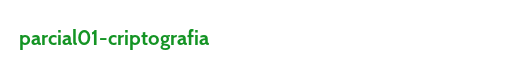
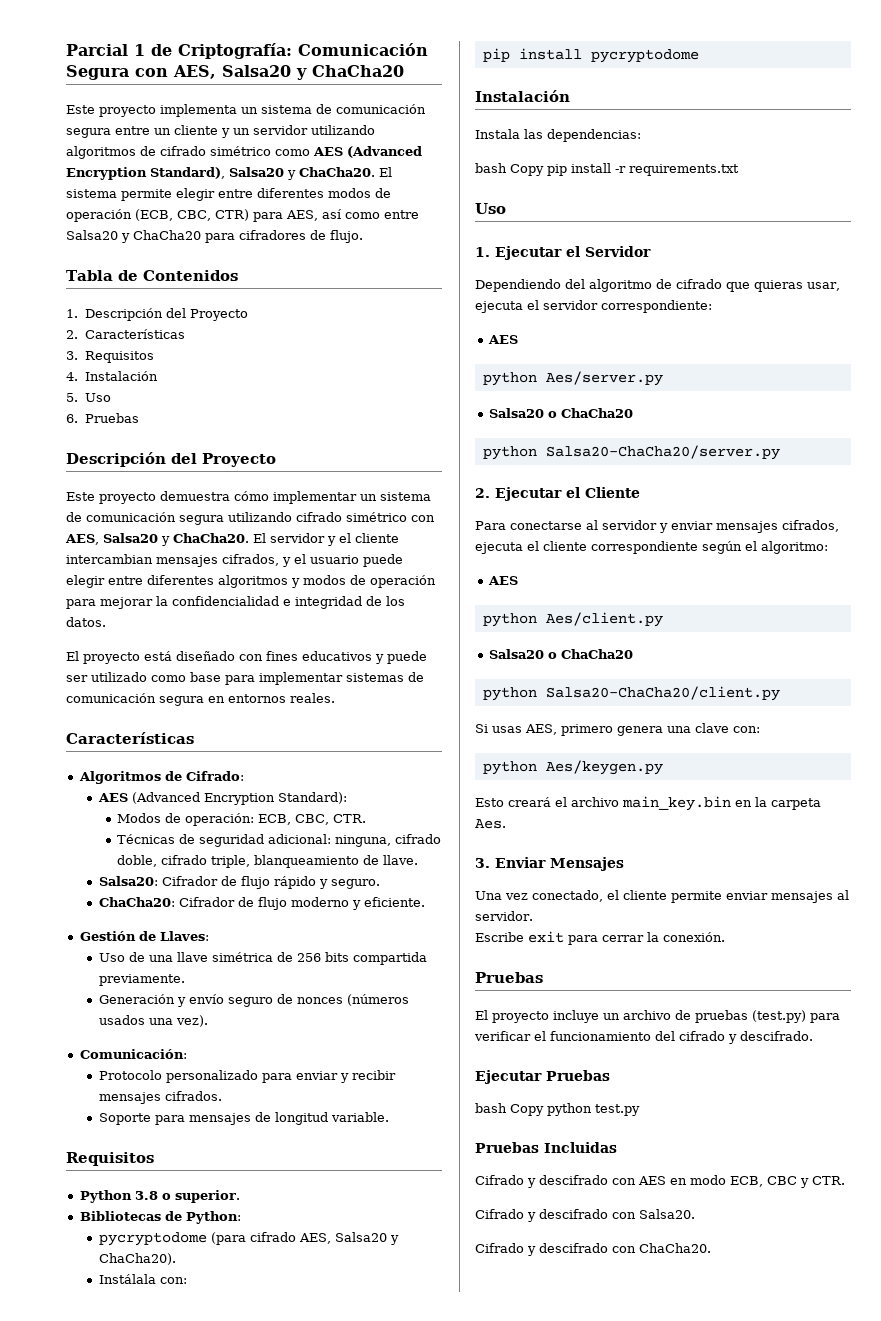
[19,29,209,50] parcial01-criptografia -> [66,43,428,59] [66,65,404,80] [66,104,426,117] [66,125,375,138] [66,146,422,159] [66,167,392,180] [66,188,391,201] [66,209,419,222] [66,230,363,243] [66,270,238,281] [66,308,248,321] [66,329,185,339] [66,351,154,363] [66,371,158,381] [66,393,111,402] [66,413,139,423] [66,452,276,467] [66,491,431,504] [66,512,435,525] [65,533,399,546] [66,554,403,567] [66,575,436,588] [66,596,405,609] [66,617,106,627] [66,651,427,664] [66,672,424,685] [66,693,335,706] [66,732,194,744] [78,771,244,784] [97,792,347,805] [117,813,367,826] [117,834,442,847] [117,855,419,868] [98,876,380,889] [98,897,425,910] [79,931,209,941] [98,952,427,965] [98,974,185,986] [98,994,409,1007] [98,1015,208,1027] [79,1049,187,1059] [98,1070,396,1083] [98,1091,222,1104] [98,1112,389,1125] [66,1152,154,1166] [79,1190,240,1203] [79,1211,241,1224] [98,1232,399,1246] [98,1253,176,1265] [98,1274,187,1284] [482,48,699,63] [475,90,570,102] [475,129,641,142] [475,163,739,176] [475,203,506,214] [475,246,651,260] [475,279,840,292] [475,300,712,313] [487,335,518,344] [482,371,663,386] [488,408,633,418] [482,445,780,460] [475,487,640,501] [475,520,839,533] [475,541,828,554] [487,576,518,585] [482,612,663,627] [488,649,633,659] [482,686,780,701] [475,723,760,736] [482,760,663,775] [475,796,821,811] [475,819,506,829] [475,857,624,871] [475,890,849,903] [475,911,533,921] [475,931,725,945] [475,972,543,983] [475,1010,840,1023] [474,1031,813,1044] [475,1070,610,1084] [475,1103,640,1116] [475,1142,617,1153] [475,1175,845,1188] [475,1209,695,1222] [475,1243,711,1256] Parcial 1 de Criptografía: Comunicación Segura con AES, Salsa20 y ChaCha20 // Este proyecto implementa un sistema de comunicación segura entre un cliente y un servidor utilizando algoritmos de cifrado simétrico como AES (Advanced Encryption Standard), Salsa20 y ChaCha20. El sistema permite elegir entre diferentes modos de operación (ECB, CBC, CTR) para AES, así como entre Salsa20 y ChaCha20 para cifradores de flujo. // Tabla de Contenidos // 1. Descripción del Proyecto // 2. Características // 3. Requisitos // 4. Instalación // 5. Uso // 6. Pruebas // Descripción del Proyecto // Este proyecto demuestra cómo implementar un sistema de comunicación segura utilizando cifrado simétrico con AES, Salsa20 y ChaCha20. El servidor y el cliente intercambian mensajes cifrados, y el usuario puede elegir entre diferentes algoritmos y modos de operación para mejorar la confidencialidad e integridad de los datos. // El proyecto está diseñado con fines educativos y puede ser utilizado como base para implementar sistemas de comunicación segura en entornos reales. // Características // Algoritmos de Cifrado: // AES (Advanced Encryption Standard): // Modos de operación: ECB, CBC, CTR. // Técnicas de seguridad adicional: ninguna, cifrado doble, cifrado triple, blanqueamiento de llave. // Salsa20: Cifrador de flujo rápido y seguro. // ChaCha20: Cifrador de flujo moderno y eficiente. // Gestión de Llaves: // Uso de una llave simétrica de 256 bits compartida previamente. // Generación y envío seguro de nonces (números usados una vez). // Comunicación: // Protocolo personalizado para enviar y recibir mensajes cifrados. // Soporte para mensajes de longitud variable. // Requisitos // Python 3.8 o superior. // Bibliotecas de Python: // pycryptodome (para cifrado AES, Salsa20 y ChaCha20). // Instálala con: // pip install pycryptodome // Instalación // Instala las dependencias: // bash Copy pip install -r requirements.txt // Uso // 1. Ejecutar el Servidor // Dependiendo del algoritmo de cifrado que quieras usar, ejecuta el servidor correspondiente: // AES // python Aes/server.py // Salsa20 o ChaCha20 // python Salsa20-ChaCha20/server.py // 2. Ejecutar el Cliente // Para conectarse al servidor y enviar mensajes cifrados, ejecuta el cliente correspondiente según el algoritmo: // AES // python Aes/client.py // Salsa20 o ChaCha20 // python Salsa20-ChaCha20/client.py // Si usas AES, primero genera una clave con: // python Aes/keygen.py // Esto creará el archivo main_key.bin en la carpeta Aes. // 3. Enviar Mensajes // Una vez conectado, el cliente permite enviar mensajes al servidor. // Escribe exit para cerrar la conexión. // Pruebas // El proyecto incluye un archivo de pruebas (test.py) para verificar el funcionamiento del cifrado y descifrado. // Ejecutar Pruebas // bash Copy python test.py // Pruebas Incluidas // Cifrado y descifrado con AES en modo ECB, CBC y CTR. // Cifrado y descifrado con Salsa20. // Cifrado y descifrado con ChaCha20.

